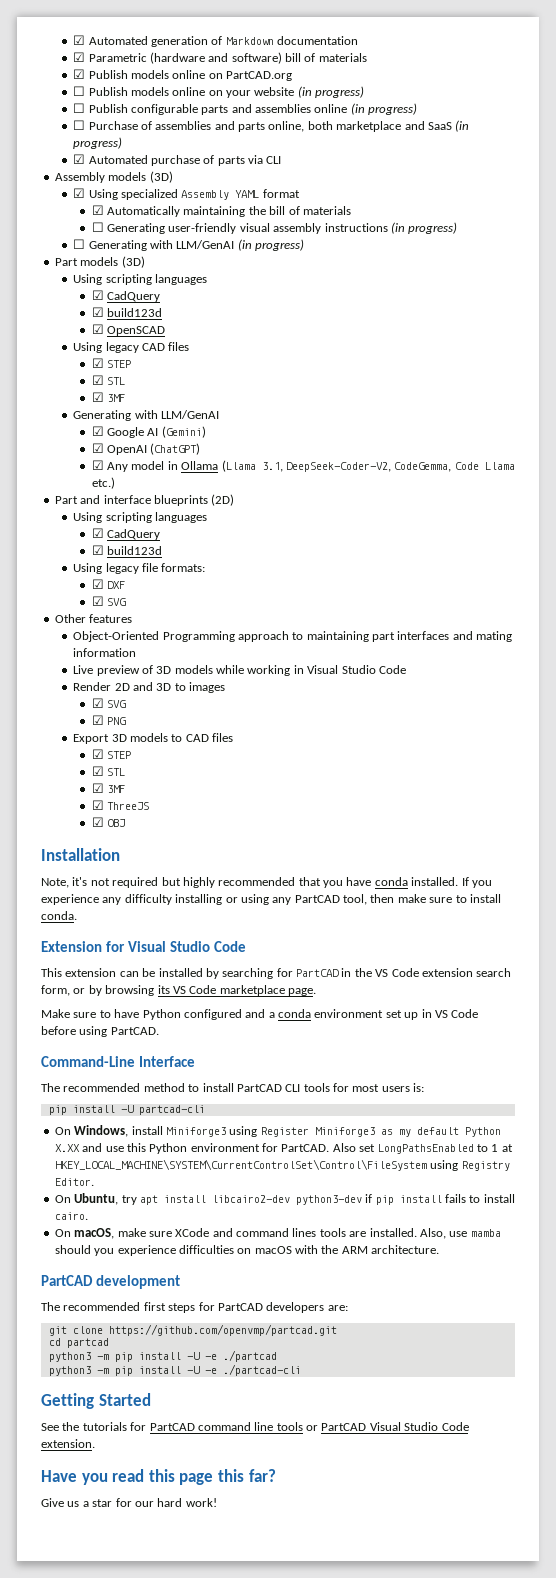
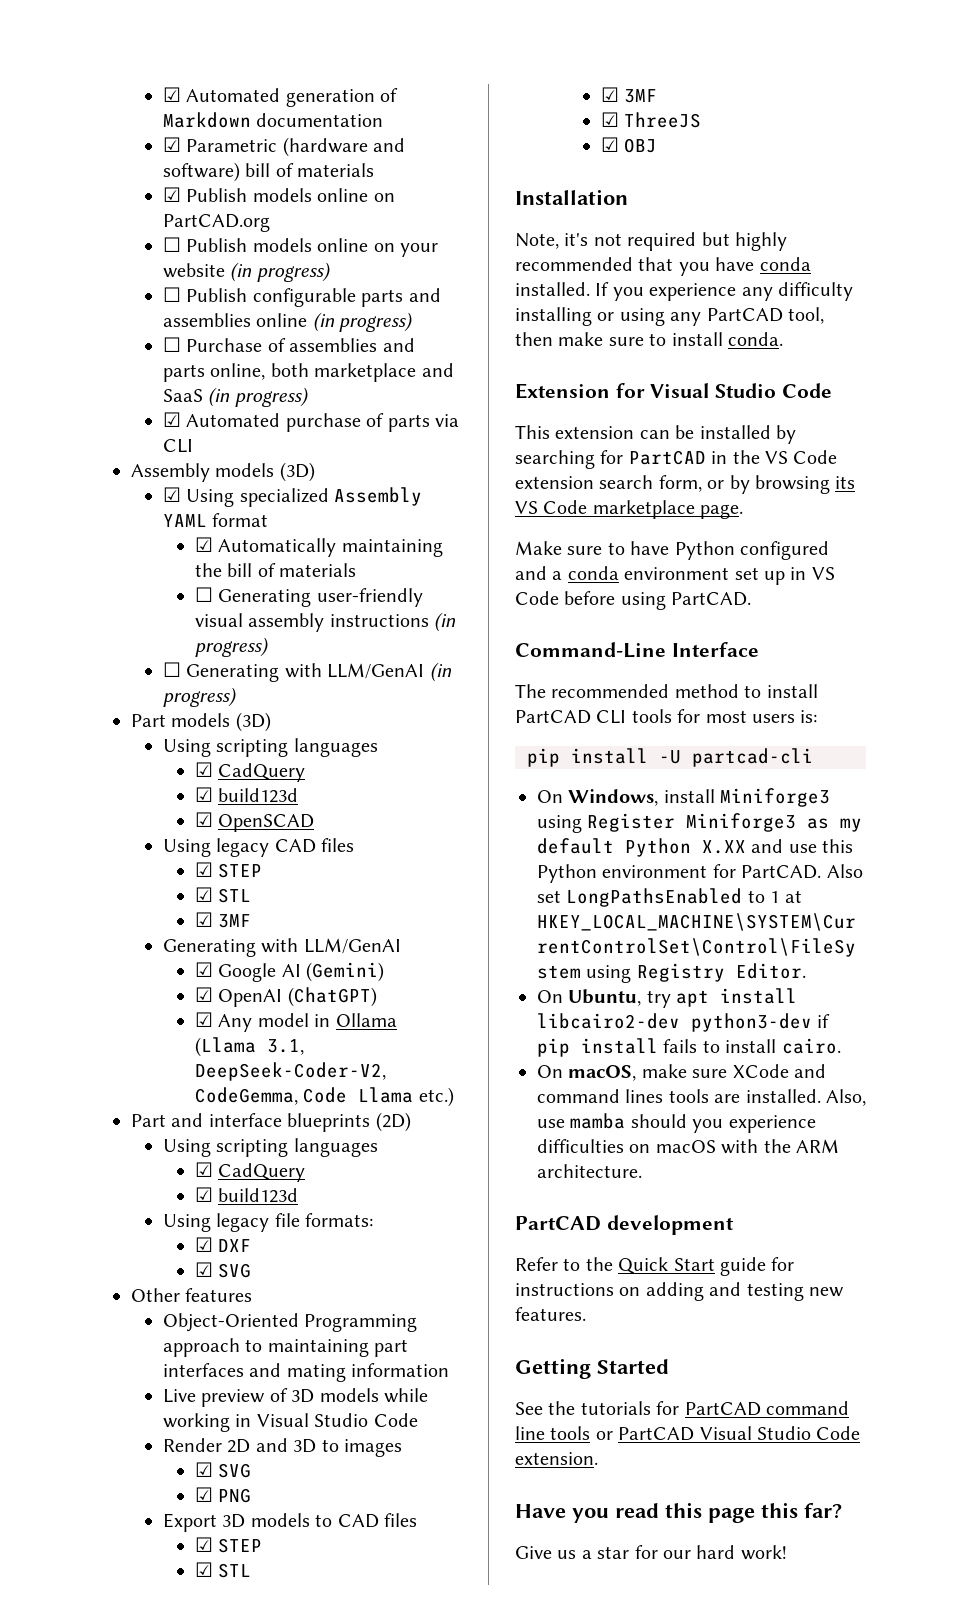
[41,1302,348,1313] [48,1324,337,1336] [48,1338,109,1348] [48,1350,277,1362] [48,1364,301,1376] The recommended first steps for PartCAD developers are: // git clone https://github.com/openvmp/partcad.git // cd partcad // python3 -m pip install -U -e ./partcad // python3 -m pip install -U -e ./partcad-cli -> [515,1257,795,1276] [515,1282,844,1301] [515,1307,586,1321] Refer to the Quick Start guide for instructions on adding and testing new features.

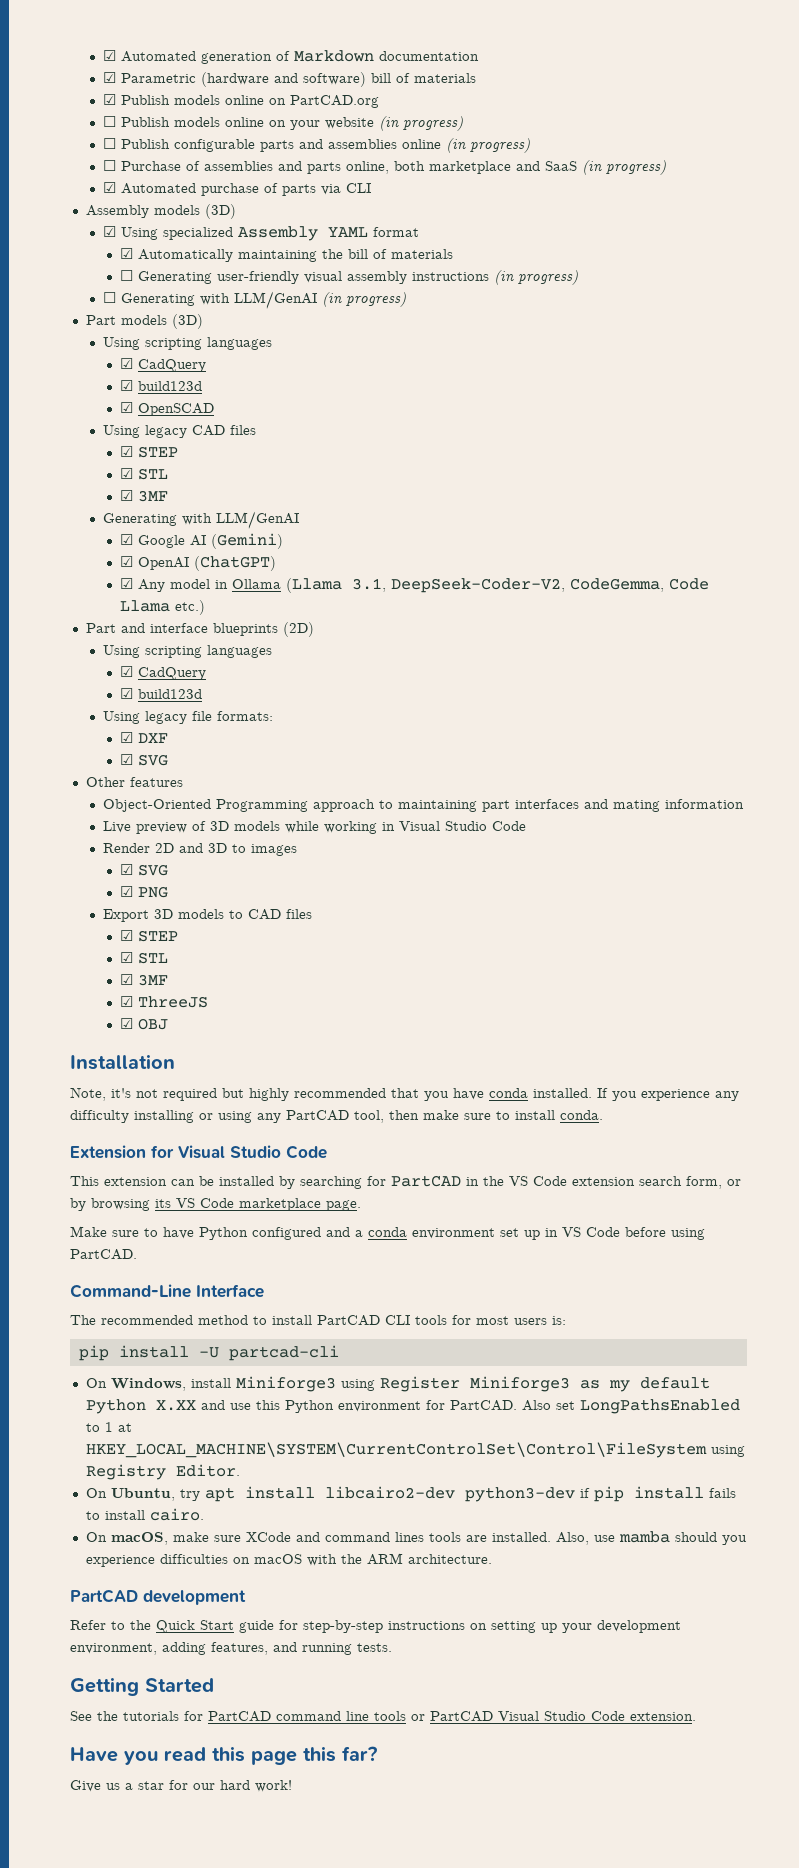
(795, 1264) none -> [303,1620,383,1633] step-by-step
[645,1282,844,1301] [515,1307,586,1321] adding and testing new features. -> [491,1620,681,1633] [70,1642,392,1655] setting up your development environment, adding features, and running tests.

